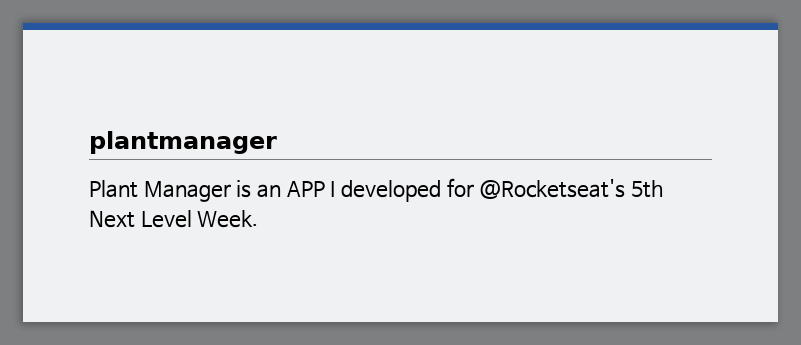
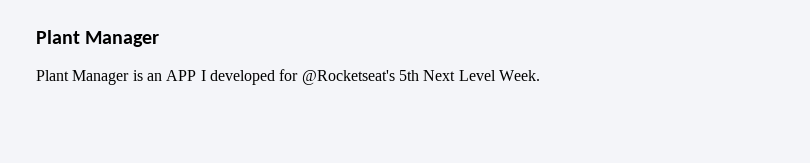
[89,131,277,154] plantmanager -> [36,30,160,47] Plant Manager

